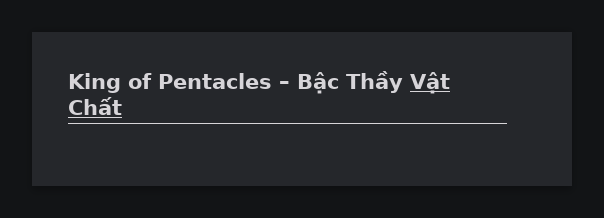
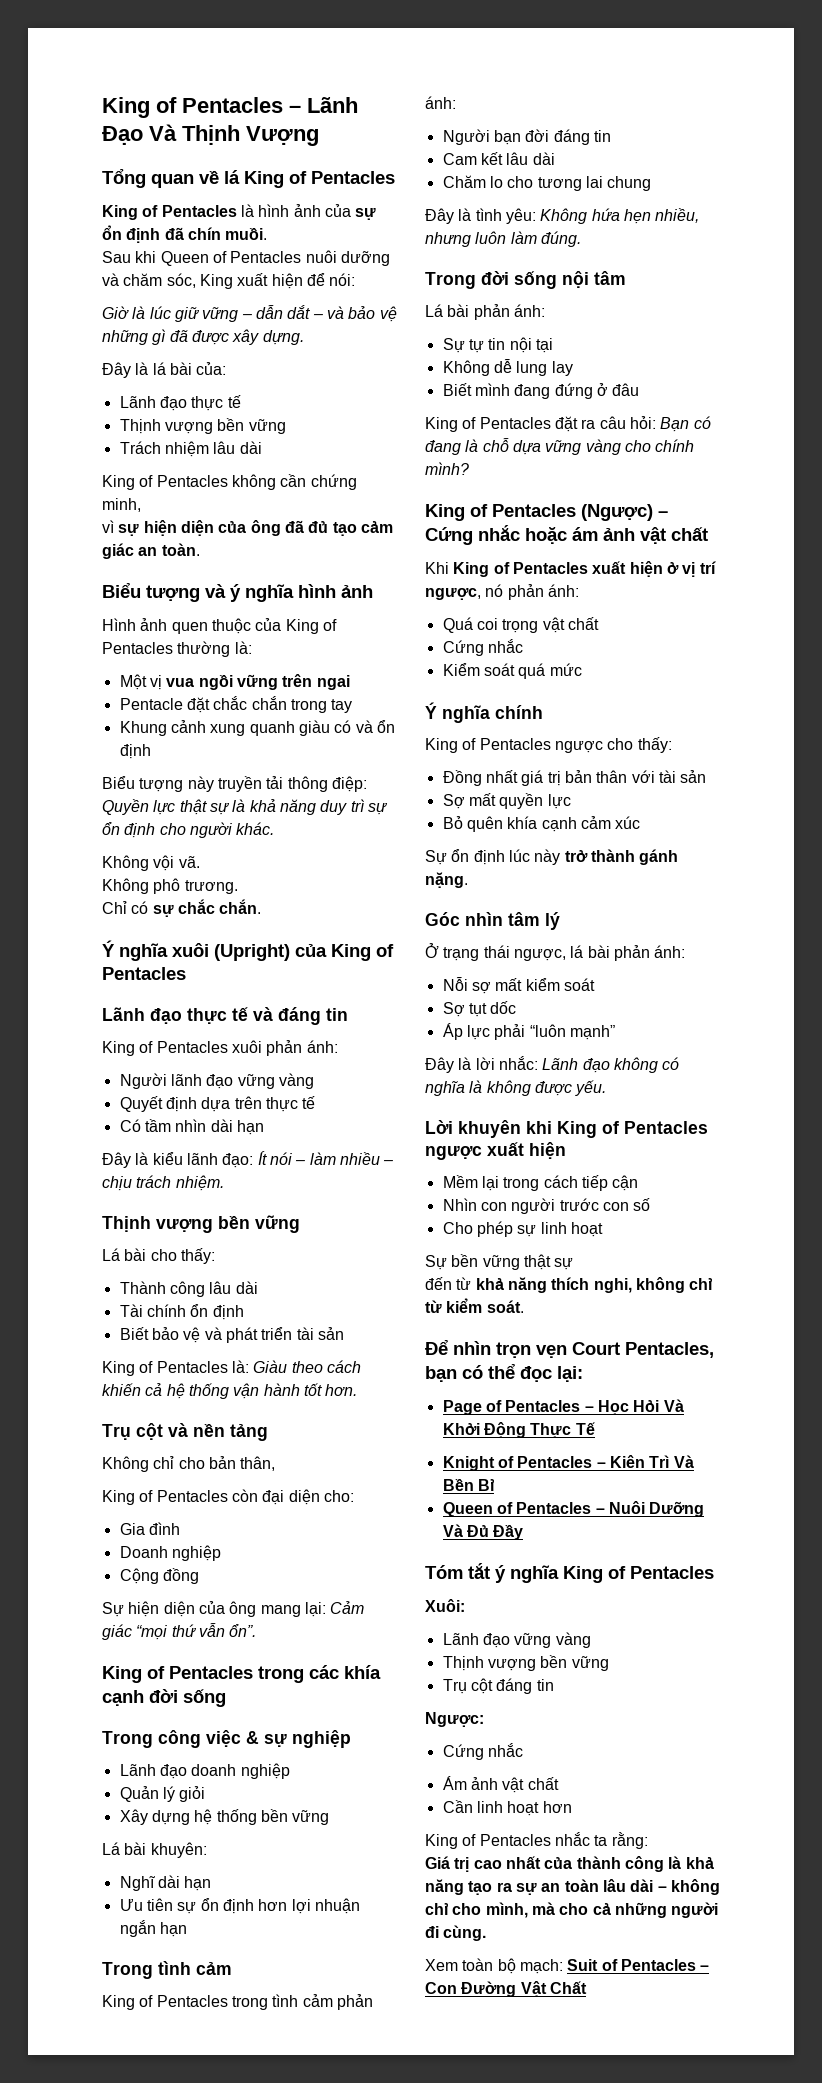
[297,71,403,94] Bậc Thầy -> [307,97,358,113] [102,124,319,146] [102,169,395,188] [102,204,377,220] [102,225,268,243] [102,250,390,266] [102,273,356,289] [102,305,397,322] [102,329,304,345] [102,362,227,378] [119,395,241,411] [119,418,286,434] [119,441,262,457] [102,474,357,490] [102,498,141,512] [102,520,393,536] [102,543,200,559] [102,583,373,602] [102,618,337,634] [102,641,252,657] [119,674,350,690] [119,696,353,713] [119,720,395,736] [119,744,151,759] [102,776,367,792] [102,799,388,815] [102,822,275,838] [102,855,200,871] [102,878,238,894] [102,899,262,917] [102,940,394,961] [102,967,186,980] [102,1007,348,1025] [102,1040,338,1056] [119,1073,314,1089] [119,1096,316,1112] [119,1119,264,1135] [102,1151,394,1168] [102,1175,224,1191] [102,1215,300,1233] [102,1248,215,1264] [119,1281,258,1297] [119,1304,244,1320] [119,1327,344,1343] [102,1360,361,1376] [102,1383,358,1399] [102,1423,268,1441] [102,1456,276,1472] [102,1489,354,1505] [119,1522,180,1535] [119,1545,221,1561] [119,1568,199,1584] [102,1601,365,1617] [102,1623,257,1640] [102,1665,381,1683] [102,1689,226,1707] [102,1730,351,1748] [119,1763,290,1779] [119,1786,206,1802] [119,1809,330,1825] [102,1842,207,1858] [119,1875,212,1891] [119,1898,360,1914] [119,1920,187,1937] [102,1961,232,1979] [102,1994,373,2010] [425,96,456,109] [442,129,611,145] [442,152,555,165] [442,175,652,191] [425,208,700,224] [425,231,581,247] [425,271,626,289] [425,304,545,320] [442,337,553,353] [442,359,573,376] [442,383,640,399] [425,416,711,432] [425,438,695,455] [425,462,469,475] [425,504,668,521] [425,525,708,545] [425,561,716,577] [425,584,579,600] [442,617,599,633] [442,639,523,656] [442,663,582,679] [425,702,543,723] [425,737,672,753] [442,770,707,786] [442,793,571,809] [442,816,641,832] [425,849,679,865] [425,872,468,888] [425,912,560,930] [425,943,686,961] [442,977,595,994] [442,1001,517,1017] [442,1023,615,1040] [425,1056,680,1073] [425,1080,607,1096] [425,1120,708,1138] [425,1142,566,1160] [442,1175,639,1191] [442,1198,651,1214] [442,1221,603,1237] [425,1254,574,1270] [425,1277,714,1293] [425,1298,524,1313] [425,1340,714,1358] [425,1364,583,1382] [442,1399,684,1415] [442,1422,595,1438] [442,1455,694,1471] [442,1479,495,1491] [442,1501,705,1517] [442,1524,524,1540] [425,1563,714,1583] [425,1599,465,1612] [442,1632,591,1648] [442,1655,609,1671] [442,1678,554,1694] [425,1712,484,1727] [442,1743,523,1760] [442,1776,559,1793] [442,1800,572,1816] [425,1832,648,1849] [425,1856,714,1872] [425,1879,720,1895] [425,1902,719,1918] [425,1925,487,1941] [425,1958,710,1974] [425,1981,517,1997] Lãnh Đạo Và Thịnh Vượng // Tổng quan về lá King of Pentacles // King of Pentacles là hình ảnh của sự ổn định đã chín muồi. // Sau khi Queen of Pentacles nuôi dưỡng và chăm sóc, King xuất hiện để nói: // Giờ là lúc giữ vững – dẫn dắt – và bảo vệ những gì đã được xây dựng. // Đây là lá bài của: // Lãnh đạo thực tế // Thịnh vượng bền vững // Trách nhiệm lâu dài // King of Pentacles không cần chứng minh, // vì sự hiện diện của ông đã đủ tạo cảm giác an toàn. // Biểu tượng và ý nghĩa hình ảnh // Hình ảnh quen thuộc của King of Pentacles thường là: // Một vị vua ngồi vững trên ngai // Pentacle đặt chắc chắn trong tay // Khung cảnh xung quanh giàu có và ổn định // Biểu tượng này truyền tải thông điệp: Quyền lực thật sự là khả năng duy trì sự ổn định cho người khác. // Không vội vã. // Không phô trương. // Chỉ có sự chắc chắn. // Ý nghĩa xuôi (Upright) của King of Pentacles // Lãnh đạo thực tế và đáng tin // King of Pentacles xuôi phản ánh: // Người lãnh đạo vững vàng // Quyết định dựa trên thực tế // Có tầm nhìn dài hạn // Đây là kiểu lãnh đạo: Ít nói – làm nhiều – chịu trách nhiệm. // Thịnh vượng bền vững // Lá bài cho thấy: // Thành công lâu dài // Tài chính ổn định // Biết bảo vệ và phát triển tài sản // King of Pentacles là: Giàu theo cách khiến cả hệ thống vận hành tốt hơn. // Trụ cột và nền tảng // Không chỉ cho bản thân, // King of Pentacles còn đại diện cho: // Gia đình // Doanh nghiệp // Cộng đồng // Sự hiện diện của ông mang lại: Cảm giác “mọi thứ vẫn ổn”. // King of Pentacles trong các khía cạnh đời sống // Trong công việc & sự nghiệp // Lãnh đạo doanh nghiệp // Quản lý giỏi // Xây dựng hệ thống bền vững // Lá bài khuyên: // Nghĩ dài hạn // Ưu tiên sự ổn định hơn lợi nhuận ngắn hạn // Trong tình cảm // King of Pentacles trong tình cảm phản ánh: // Người bạn đời đáng tin // Cam kết lâu dài // Chăm lo cho tương lai chung // Đây là tình yêu: Không hứa hẹn nhiều, nhưng luôn làm đúng. // Trong đời sống nội tâm // Lá bài phản ánh: // Sự tự tin nội tại // Không dễ lung lay // Biết mình đang đứng ở đâu // King of Pentacles đặt ra câu hỏi: Bạn có đang là chỗ dựa vững vàng cho chính mình? // King of Pentacles (Ngược) – Cứng nhắc hoặc ám ảnh vật chất // Khi King of Pentacles xuất hiện ở vị trí ngược, nó phản ánh: // Quá coi trọng vật chất // Cứng nhắc // Kiểm soát quá mức // Ý nghĩa chính // King of Pentacles ngược cho thấy: // Đồng nhất giá trị bản thân với tài sản // Sợ mất quyền lực // Bỏ quên khía cạnh cảm xúc // Sự ổn định lúc này trở thành gánh nặng. // Góc nhìn tâm lý // Ở trạng thái ngược, lá bài phản ánh: // Nỗi sợ mất kiểm soát // Sợ tụt dốc // Áp lực phải “luôn mạnh” // Đây là lời nhắc: Lãnh đạo không có nghĩa là không được yếu. // Lời khuyên khi King of Pentacles ngược xuất hiện // Mềm lại trong cách tiếp cận // Nhìn con người trước con số // Cho phép sự linh hoạt // Sự bền vững thật sự // đến từ khả năng thích nghi, không chỉ từ kiểm soát. // Để nhìn trọn vẹn Court Pentacles, bạn có thể đọc lại: // Page of Pentacles – Học Hỏi Và Khởi Động Thực Tế // Knight of Pentacles – Kiên Trì Và Bền Bỉ // Queen of Pentacles – Nuôi Dưỡng Và Đủ Đầy // Tóm tắt ý nghĩa King of Pentacles // Xuôi: // Lãnh đạo vững vàng // Thịnh vượng bền vững // Trụ cột đáng tin // Ngược: // Cứng nhắc // Ám ảnh vật chất // Cần linh hoạt hơn // King of Pentacles nhắc ta rằng: // Giá trị cao nhất của thành công là khả năng tạo ra sự an toàn lâu dài – không chỉ cho mình, mà cho cả những người đi cùng. // Xem toàn bộ mạch: Suit of Pentacles – Con Đường

